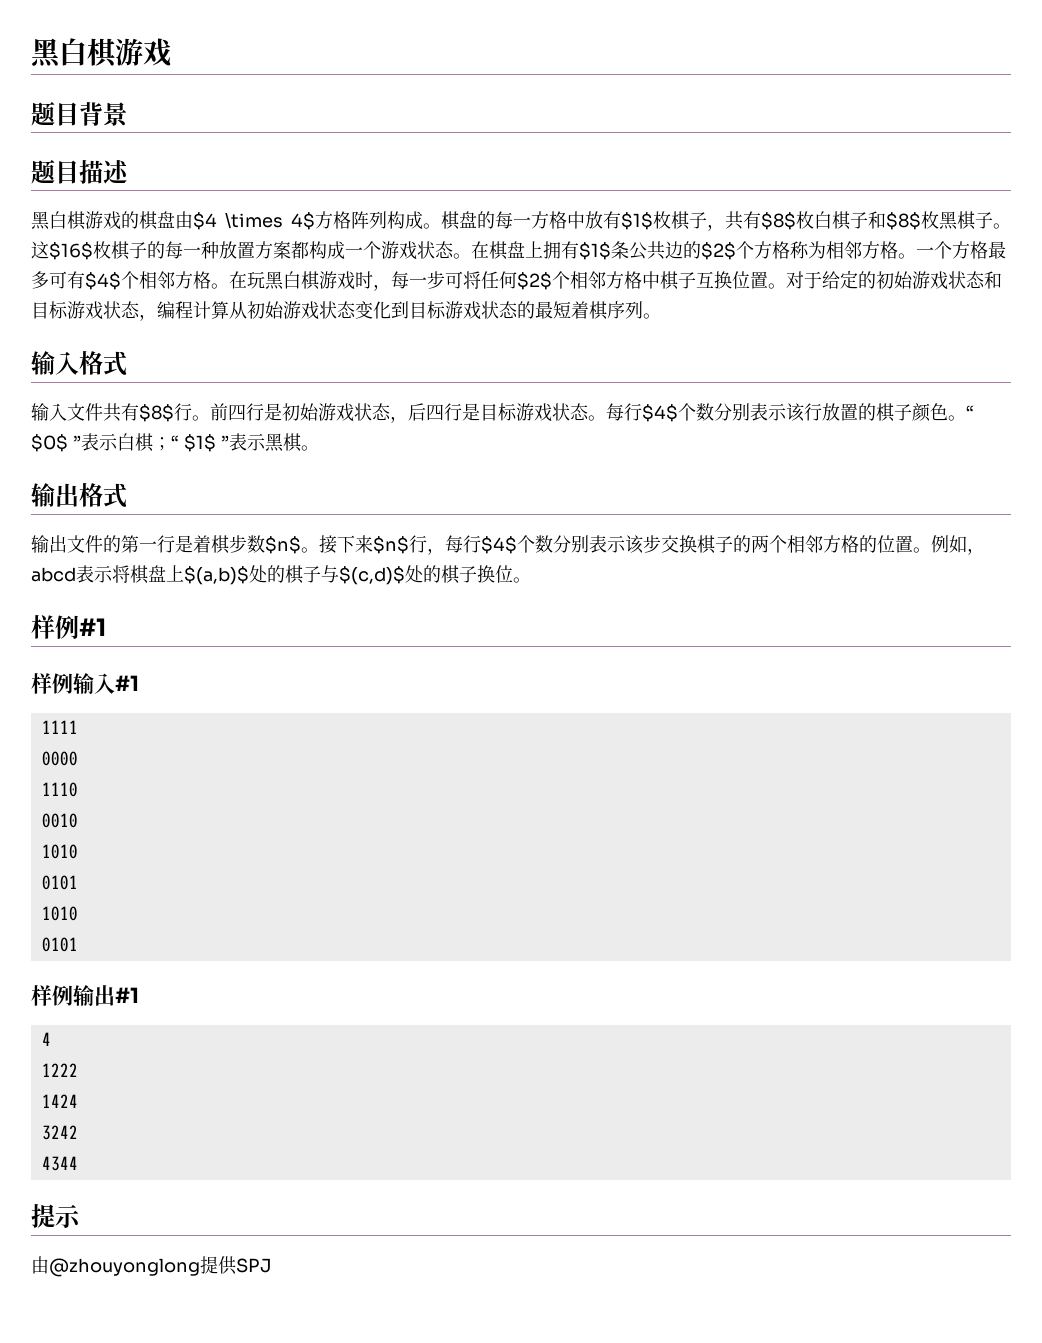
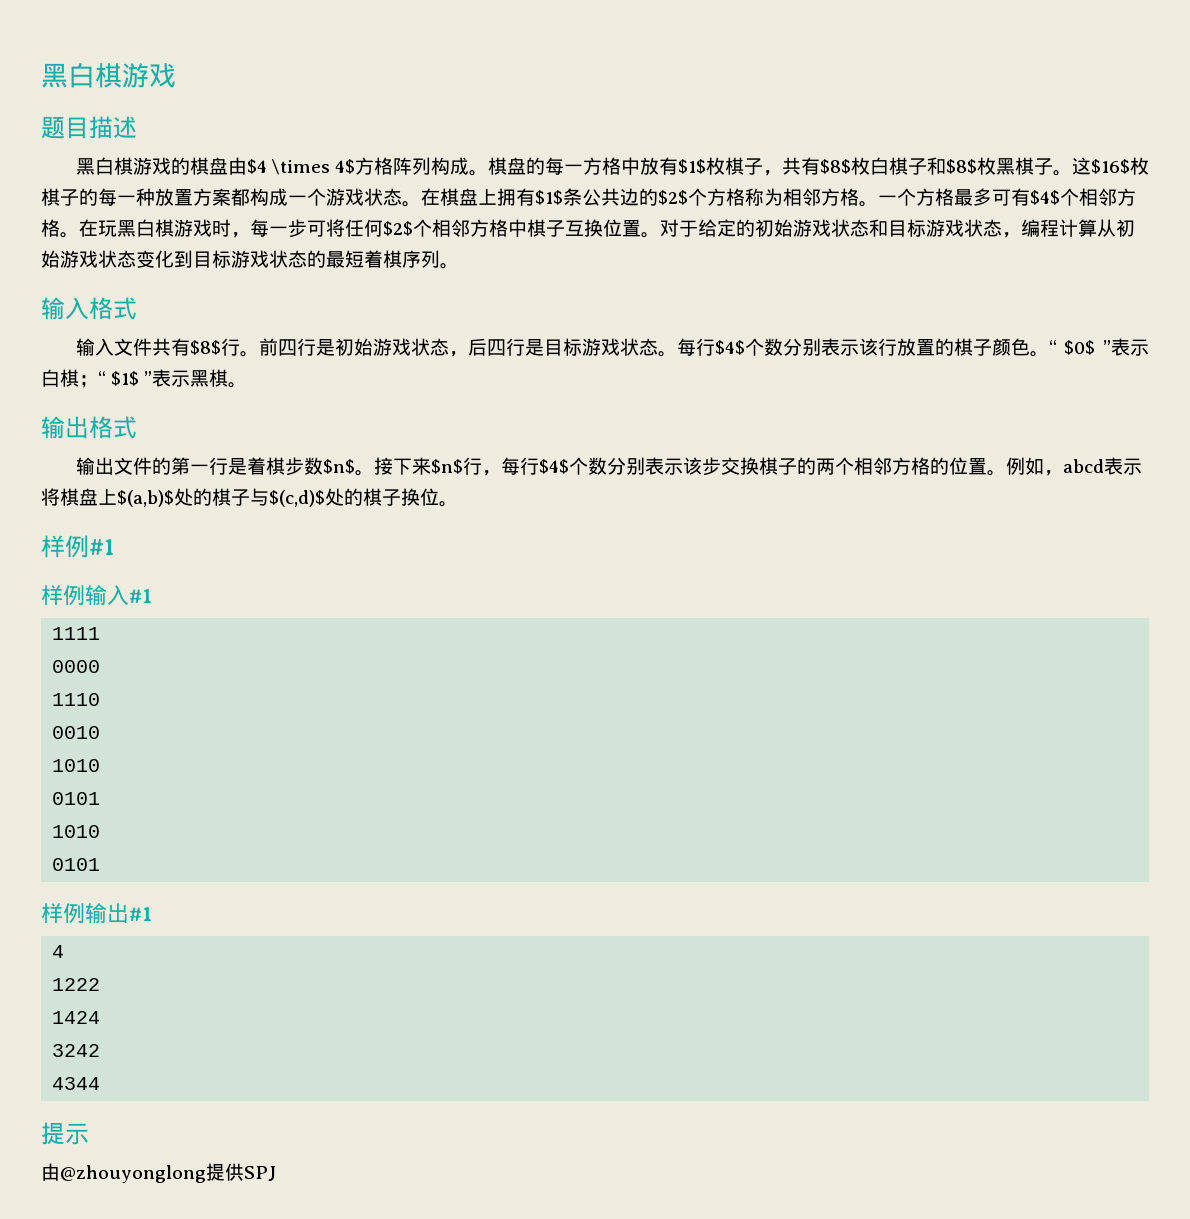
[31,38,171,68] [31,101,128,127] 黑白棋游戏 // 题目背景 -> [41,63,176,88] 黑白棋游戏

